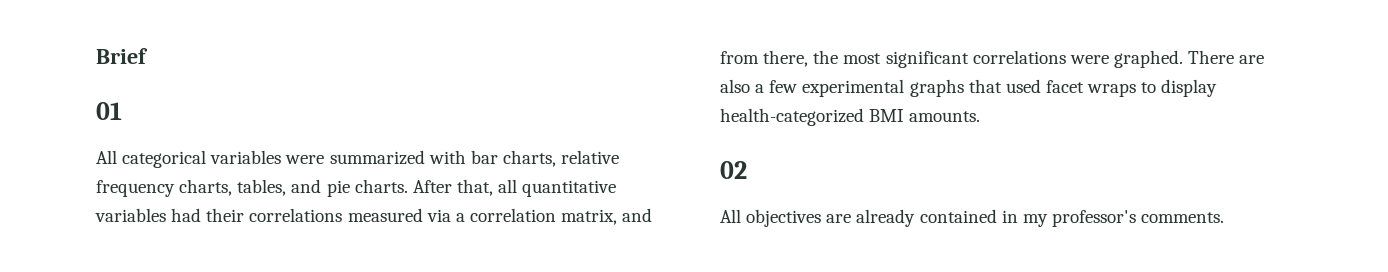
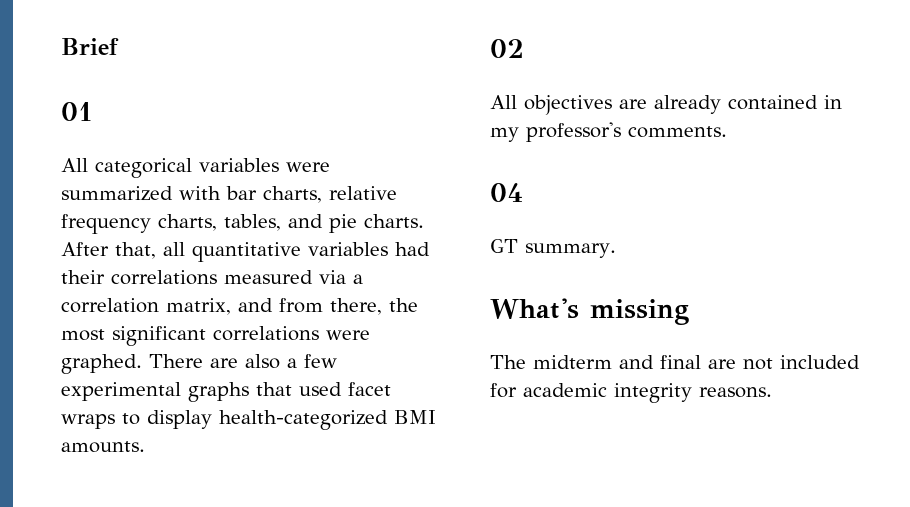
(1225, 217) none -> [490,183,523,202] [490,239,616,258] [490,298,689,325] [490,355,860,370] [490,383,772,403] // 04 // GT summary. // What's missing // The midterm and final are not included for academic integrity reasons.

